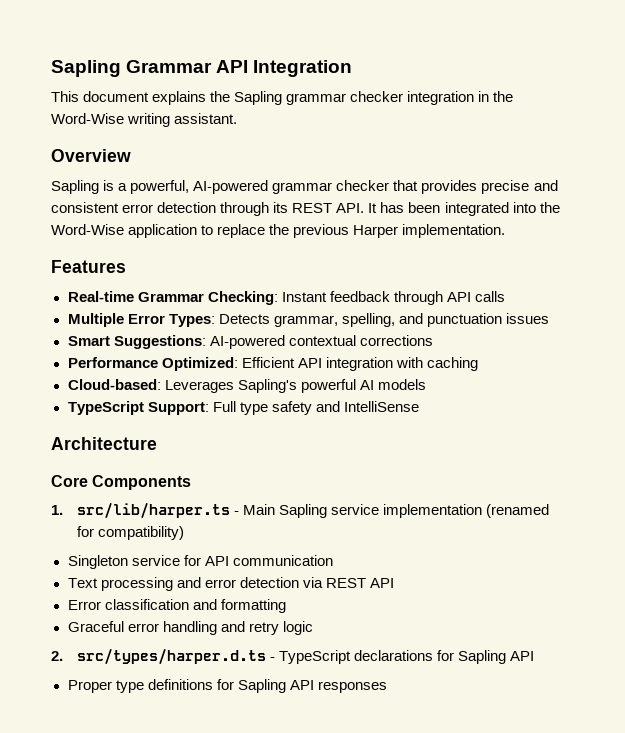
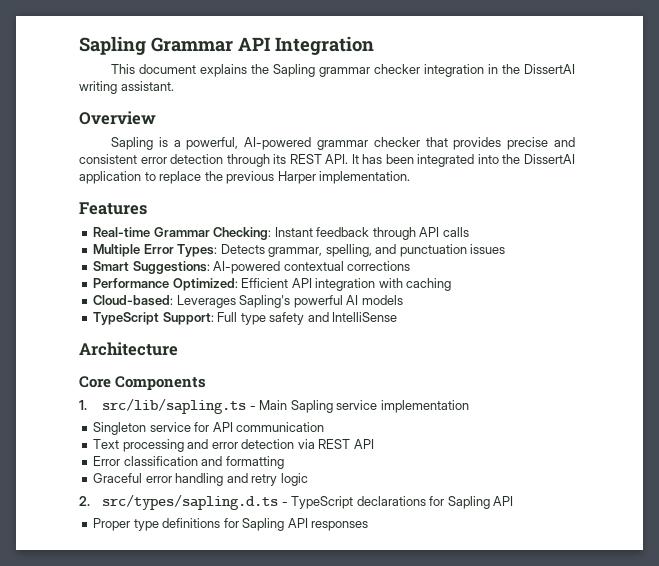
[51,113,124,124] Word-Wise -> [524,64,575,74] DissertAI
[51,224,124,235] Word-Wise -> [524,154,576,164] DissertAI
[76,502,230,519] src/lib/harper.ts -> [102,398,247,414] src/lib/sapling.ts
[486,504,550,518] [76,526,184,540] (renamed for compatibility) -> (469, 406) none
[76,648,266,665] src/types/harper.d.ts -> [102,494,279,510] src/types/sapling.d.ts

